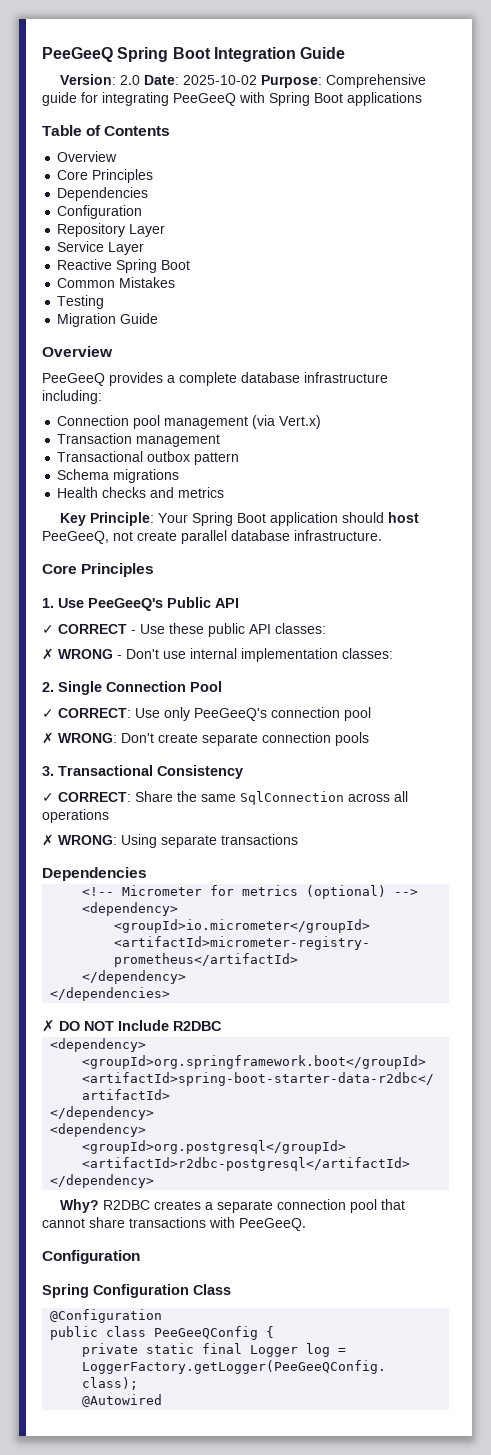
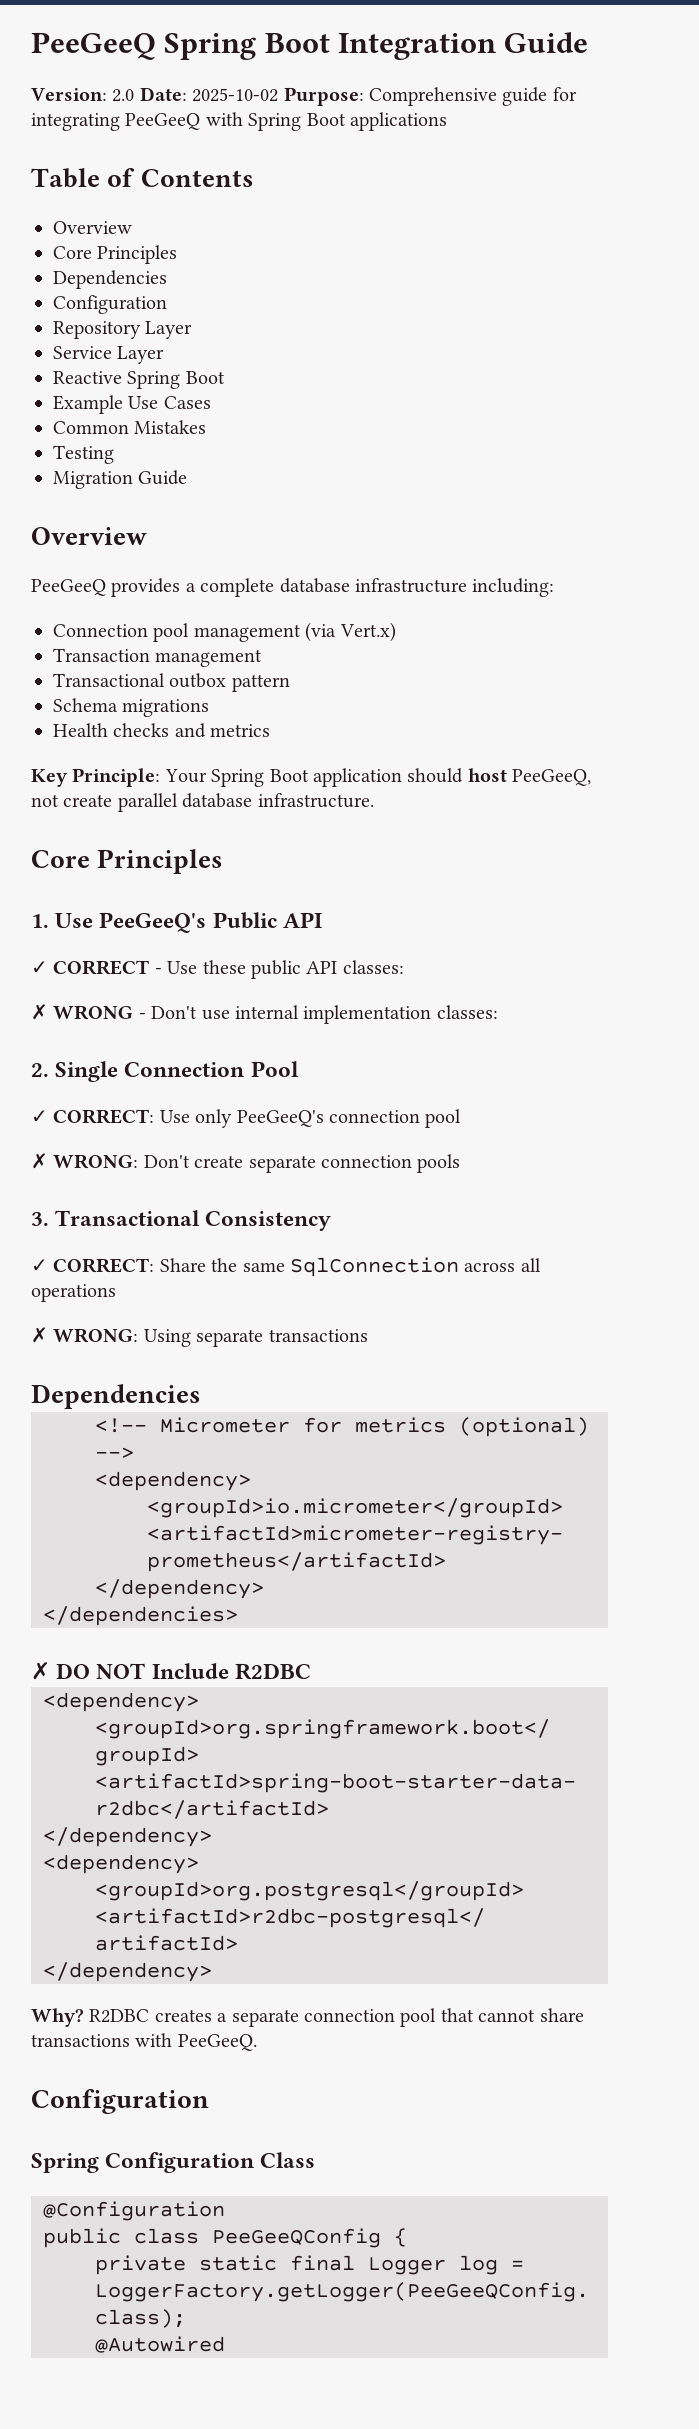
(191, 265) none -> [53,395,211,414] // Example Use Cases

